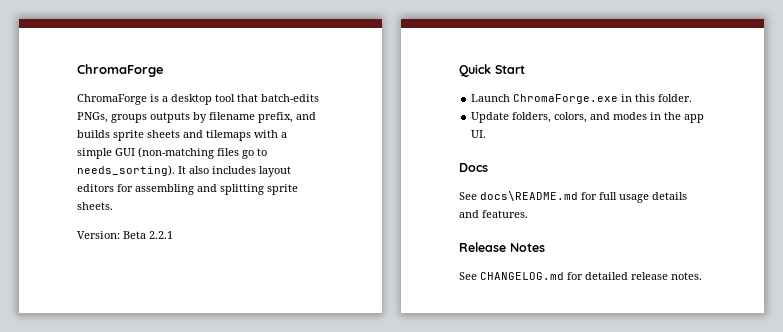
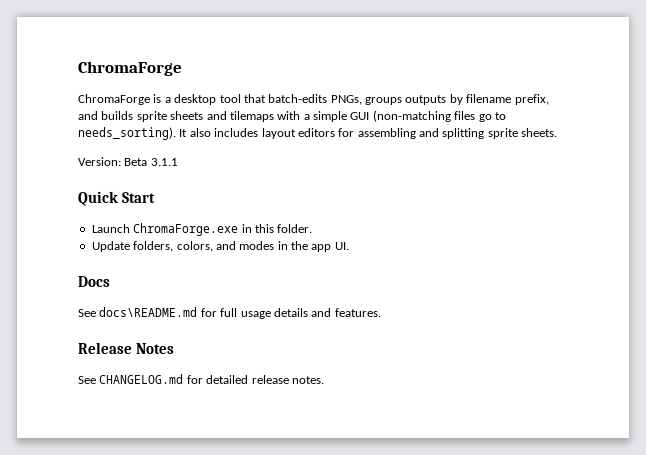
[149,231,173,239] 2.2.1 -> [150,158,178,166] 3.1.1

